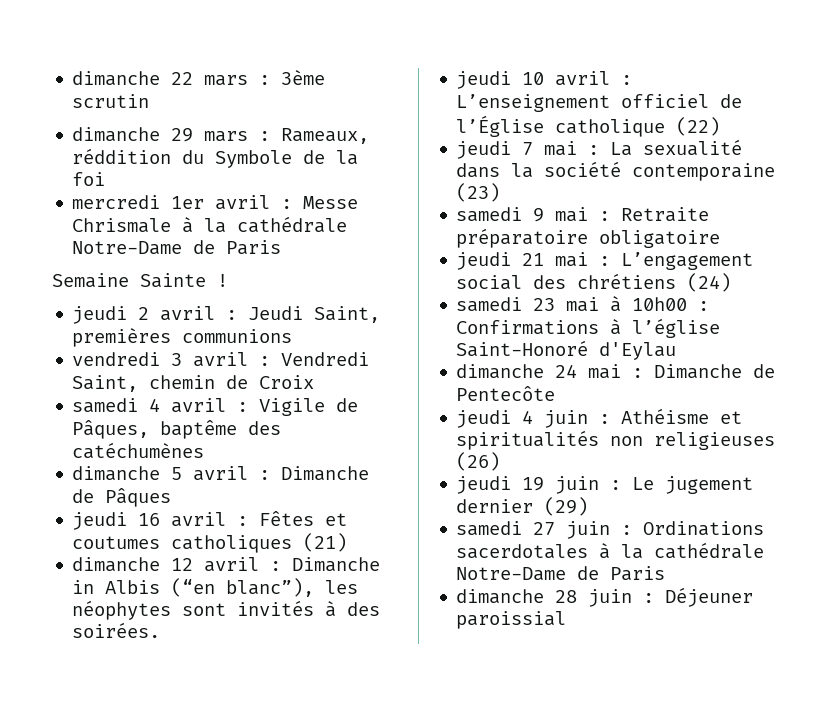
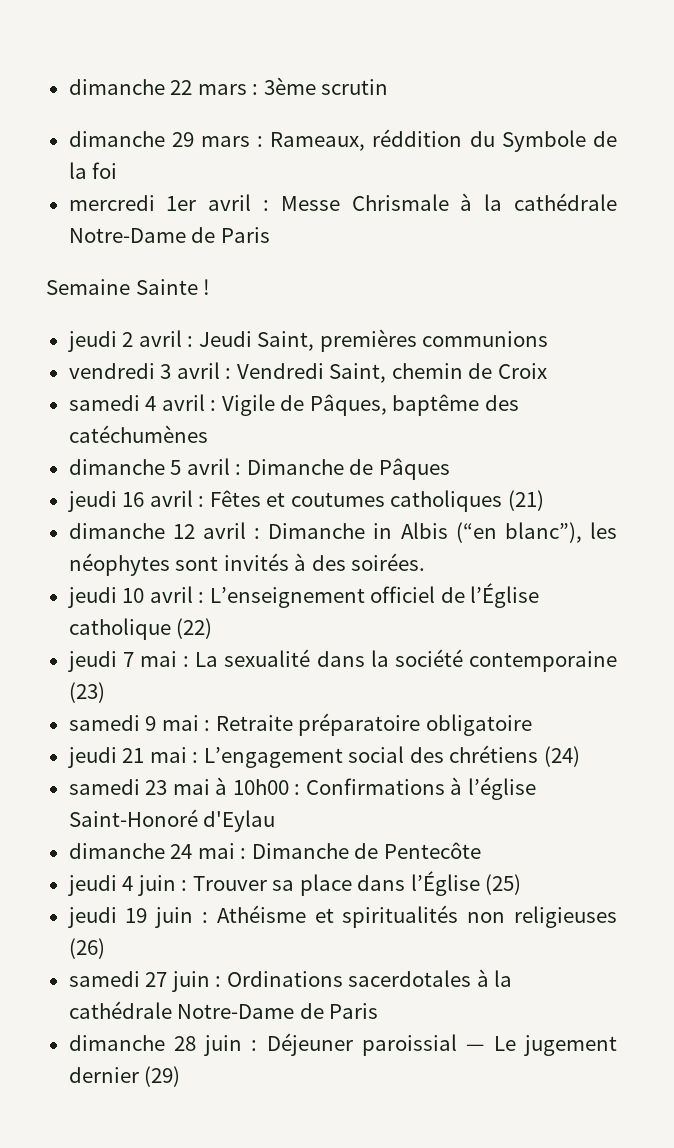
(611, 419) none -> [192,871,522,896] [67,907,208,928] Trouver sa place dans l’Église (25) // jeudi 19 juin :
[456,476,754,494] [456,497,589,516] // jeudi 19 juin : Le jugement dernier (29) -> (105, 948) none
(567, 620) none -> [466,1035,618,1056] [68,1066,181,1087] — Le jugement dernier (29)

